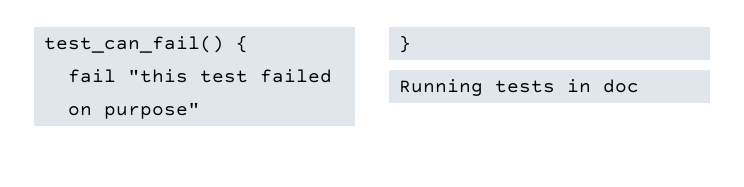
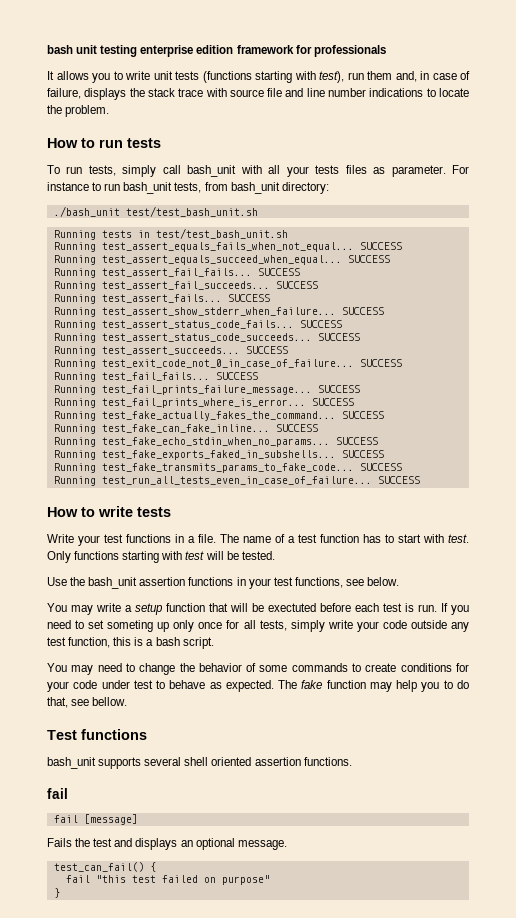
(43, 44) none -> [47,45,386,57] [47,71,470,83] [47,88,470,100] [47,105,110,117] [47,138,161,148] [47,165,469,177] [47,182,329,194] [53,206,258,217] [53,228,288,240] [53,242,402,252] [53,255,390,265] [53,268,300,278] [53,281,318,291] [53,294,270,304] [53,307,384,317] [53,320,342,330] [53,333,360,343] [53,346,288,356] [53,359,402,369] [53,372,258,382] [53,385,360,395] [53,398,354,408] [53,411,384,421] [53,424,318,434] [53,437,378,447] [53,450,384,460] [53,463,402,473] [53,476,420,486] [47,506,171,517] [47,534,469,546] [47,551,275,563] [47,577,400,589] [47,603,469,615] [47,620,469,632] [47,637,214,649] [47,663,470,675] [47,680,469,692] [47,697,128,708] [47,729,147,740] [47,757,352,769] [47,788,68,799] [53,814,138,825] [47,838,287,850] bash unit testing enterprise edition framework for professionals // It allows you to write unit tests (functions starting with test), run them and, in case of failure, displays the stack trace with source file and line number indications to locate the problem. // How to run tests // To run tests, simply call bash_unit with all your tests files as parameter. For instance to run bash_unit tests, from bash_unit directory: // ./bash_unit test/test_bash_unit.sh // Running tests in test/test_bash_unit.sh // Running test_assert_equals_fails_when_not_equal... SUCCESS // Running test_assert_equals_succeed_when_equal... SUCCESS // Running test_assert_fail_fails... SUCCESS // Running test_assert_fail_succeeds... SUCCESS // Running test_assert_fails... SUCCESS // Running test_assert_show_stderr_when_failure... SUCCESS // Running test_assert_status_code_fails... SUCCESS // Running test_assert_status_code_succeeds... SUCCESS // Running test_assert_succeeds... SUCCESS // Running test_exit_code_not_0_in_case_of_failure... SUCCESS // Running test_fail_fails... SUCCESS // Running test_fail_prints_failure_message... SUCCESS // Running test_fail_prints_where_is_error... SUCCESS // Running test_fake_actually_fakes_the_command... SUCCESS // Running test_fake_can_fake_inline... SUCCESS // Running test_fake_echo_stdin_when_no_params... SUCCESS // Running test_fake_exports_faked_in_subshells... SUCCESS // Running test_fake_transmits_params_to_fake_code... SUCCESS // Running test_run_all_tests_even_in_case_of_failure... SUCCESS // How to write tests // Write your test functions in a file. The name of a test function has to start with test. Only functions starting with test will be tested. // Use the bash_unit assertion functions in your test functions, see below. // You may write a setup function that will be exectuted before each test is run. If you need to set someting up only once for all tests, simply write your code outside any test function, this is a bash script. // You may need to change the behavior of some commands to create conditions for your code under test to behave as expected. The fake function may help you to do that, see bellow. // Test functions // bash_unit supports several shell oriented assertion functions. // fail // fail [message] // Fails the test and displays an optional message. //
[398,79,639,96] // Running tests in doc -> (60, 893) none

